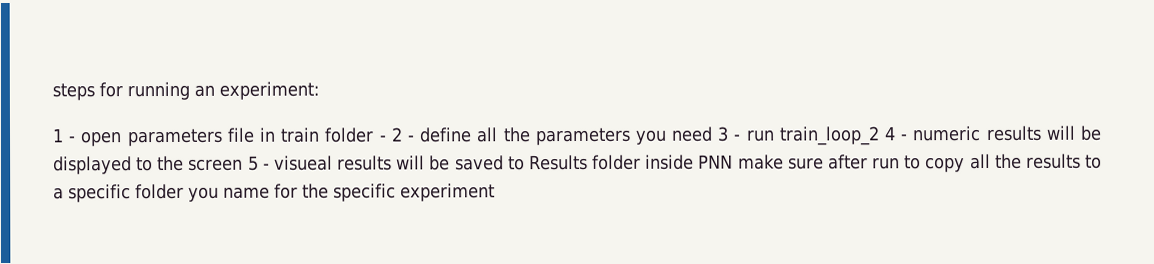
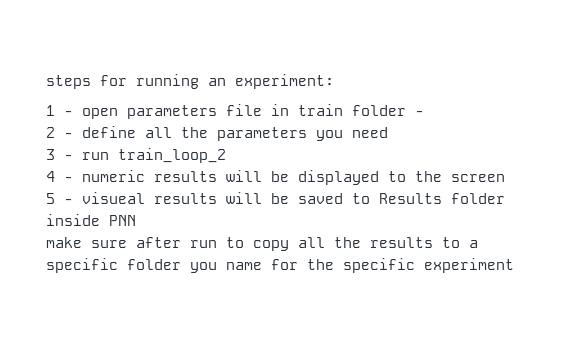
(387, 138) none -> (424, 113) //
(714, 134) none -> (388, 132) //
(880, 136) none -> (226, 155) //
(244, 164) none -> (505, 178) //
(734, 161) none -> (136, 220) //

